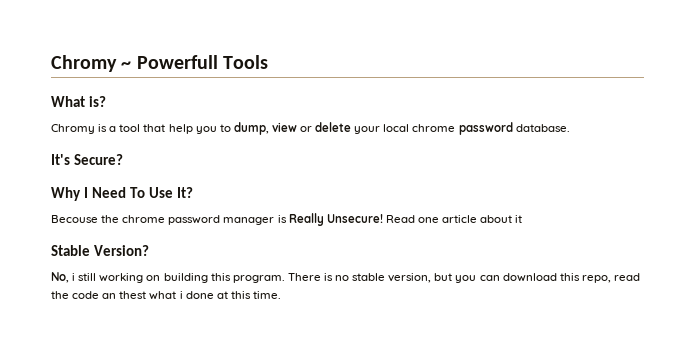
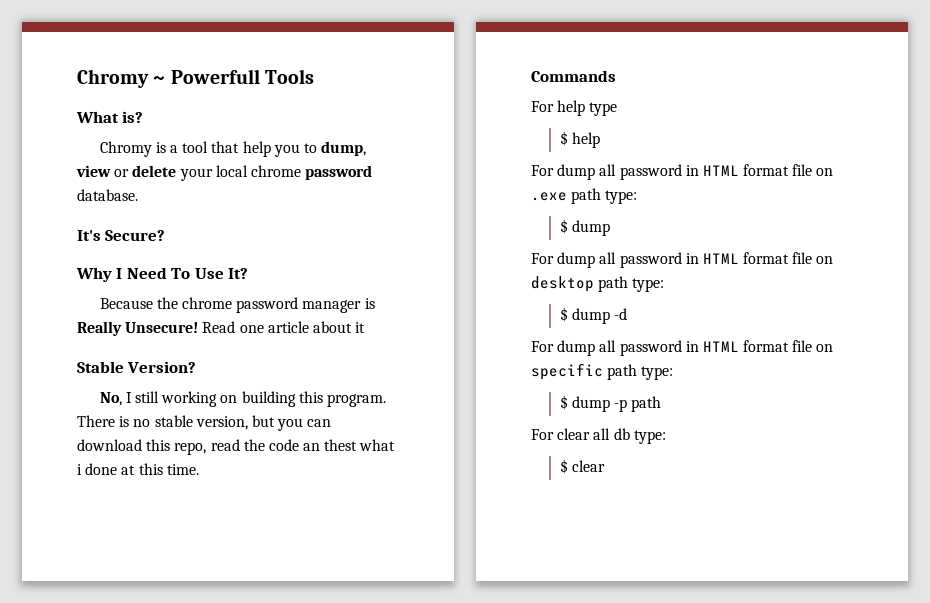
[51,215,98,223] Becouse -> [99,298,153,309] Because
[72,273,76,281] i -> [125,392,132,403] I
(281, 295) none -> [531,70,616,82] [531,100,618,116] [559,131,600,148] [531,164,834,180] [531,188,638,204] [559,219,610,236] [531,252,834,268] [531,276,665,292] [559,307,627,324] [531,340,834,356] [531,363,674,380] [559,395,662,412] [531,428,666,444] [559,459,605,474] // Commands // For help type // $ help // For dump all password in HTML format file on .exe path type: // $ dump // For dump all password in HTML format file on desktop path type: // $ dump -d // For dump all password in HTML format file on specific path type: // $ dump -p path // For clear all db type: // $ clear

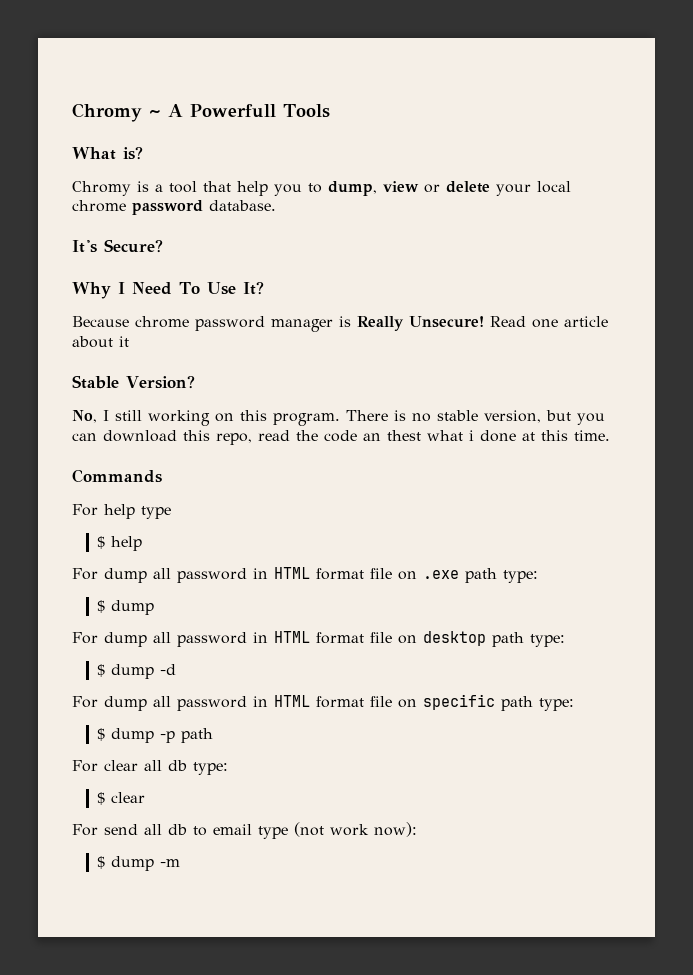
(166, 80) none -> [168,104,183,117] A
[156,297,178,309] the -> (129, 321) none
[241,391,296,407] building -> (234, 417) none
(605, 466) none -> [72,822,417,839] [97,856,181,871] // For send all db to email type (not work now): // $ dump -m

